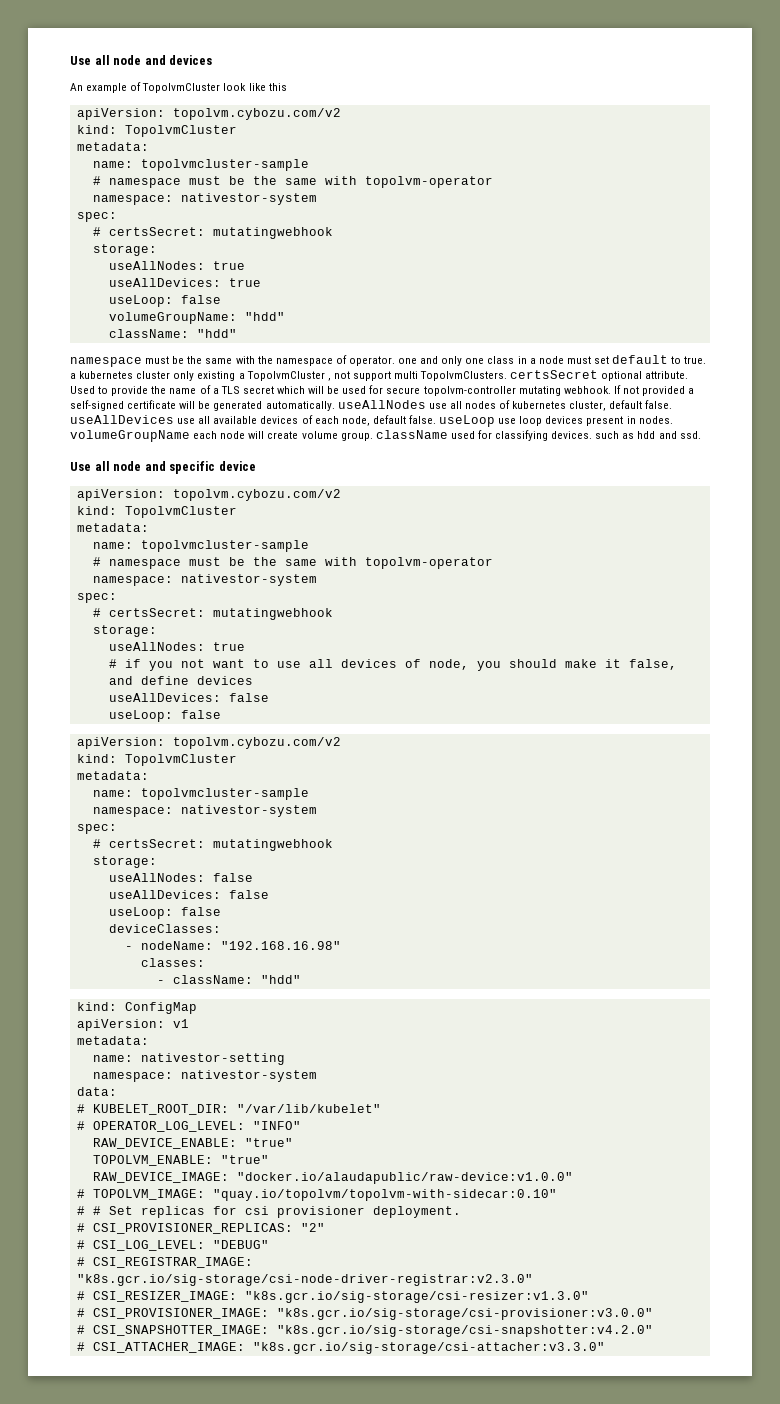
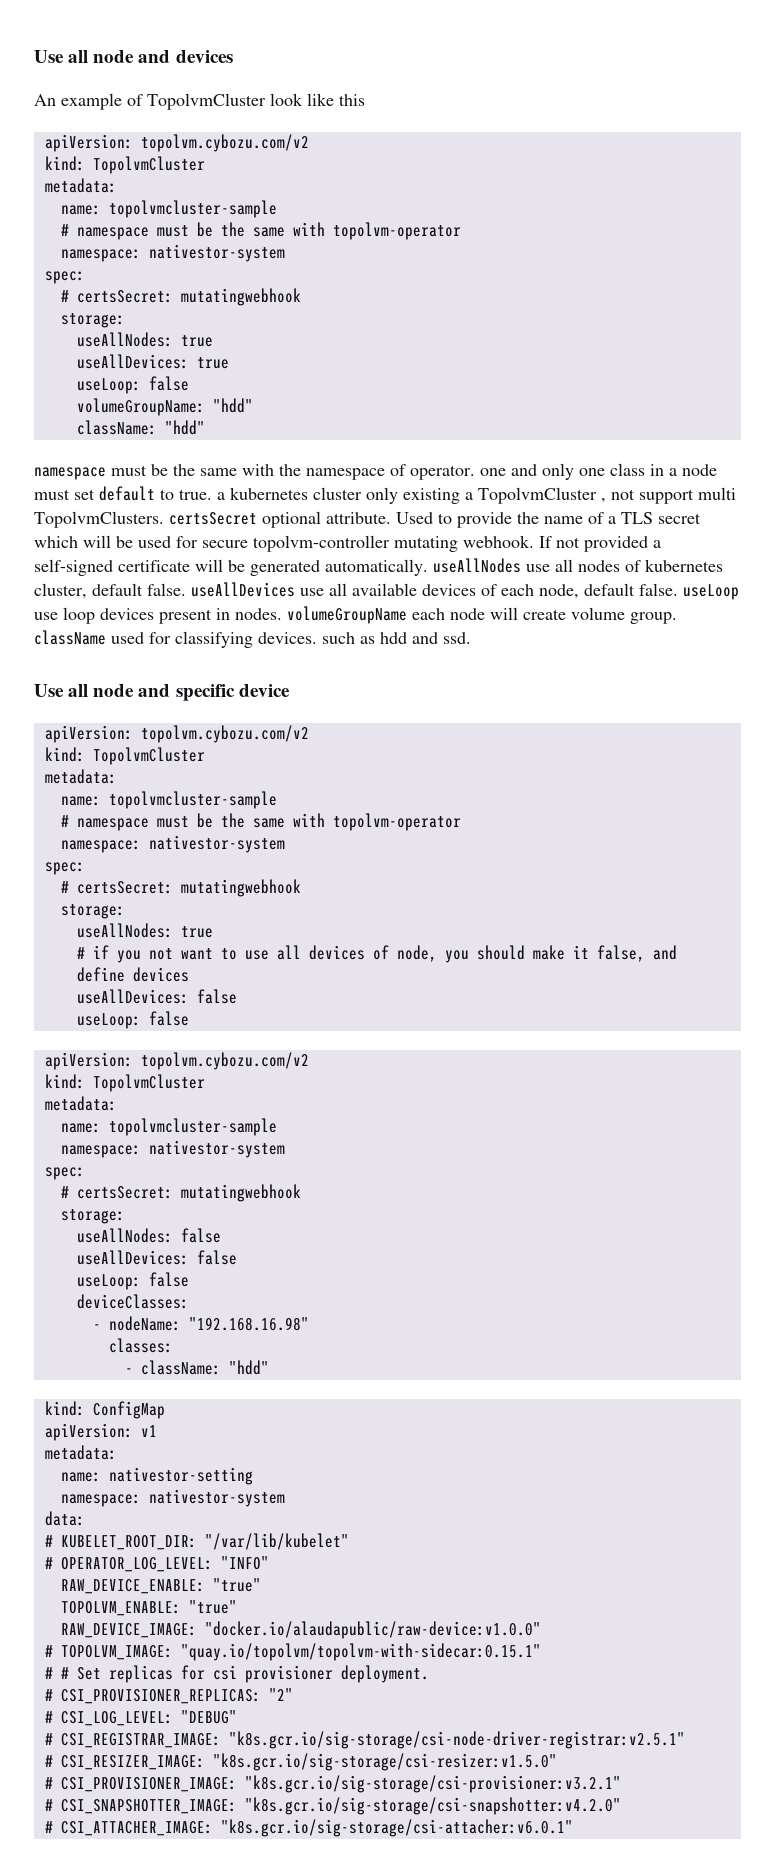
[212,1189,557,1201] "quay.io/topolvm/topolvm-with-sidecar:0.10" -> [180,1643,541,1661] "quay.io/topolvm/topolvm-with-sidecar:0.15.1"
[76,1274,533,1286] "k8s.gcr.io/sig-storage/csi-node-driver-registrar:v2.3.0" -> [228,1731,685,1749] "k8s.gcr.io/sig-storage/csi-node-driver-registrar:v2.5.1"
[244,1291,589,1303] "k8s.gcr.io/sig-storage/csi-resizer:v1.3.0" -> [212,1753,557,1771] "k8s.gcr.io/sig-storage/csi-resizer:v1.5.0"
[276,1308,653,1320] "k8s.gcr.io/sig-storage/csi-provisioner:v3.0.0" -> [244,1775,621,1793] "k8s.gcr.io/sig-storage/csi-provisioner:v3.2.1"
[252,1342,605,1354] "k8s.gcr.io/sig-storage/csi-attacher:v3.3.0" -> [220,1819,573,1837] "k8s.gcr.io/sig-storage/csi-attacher:v6.0.1"

